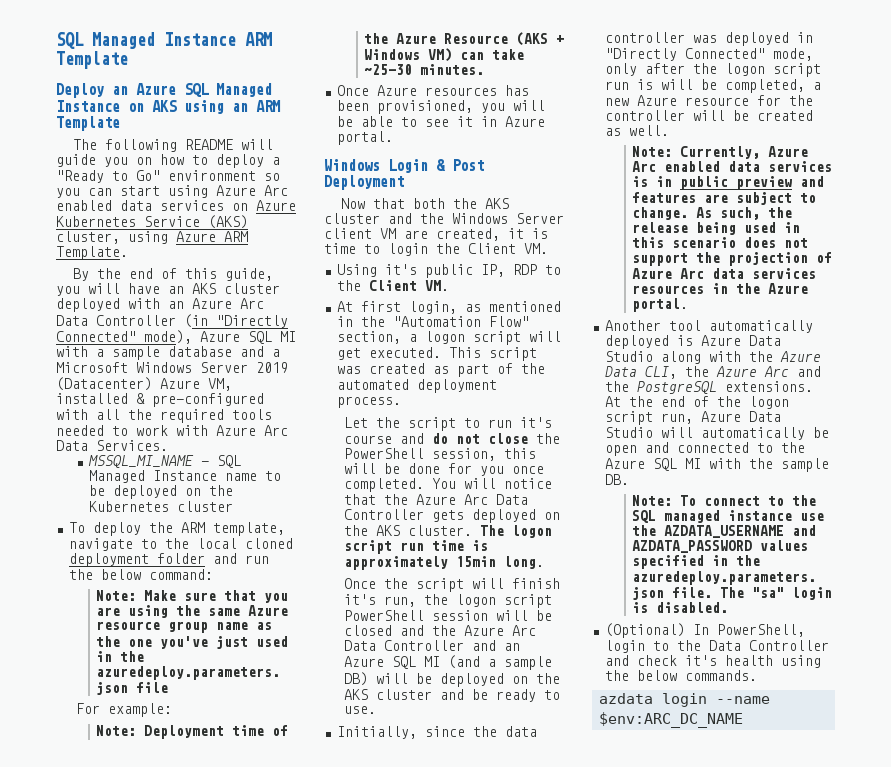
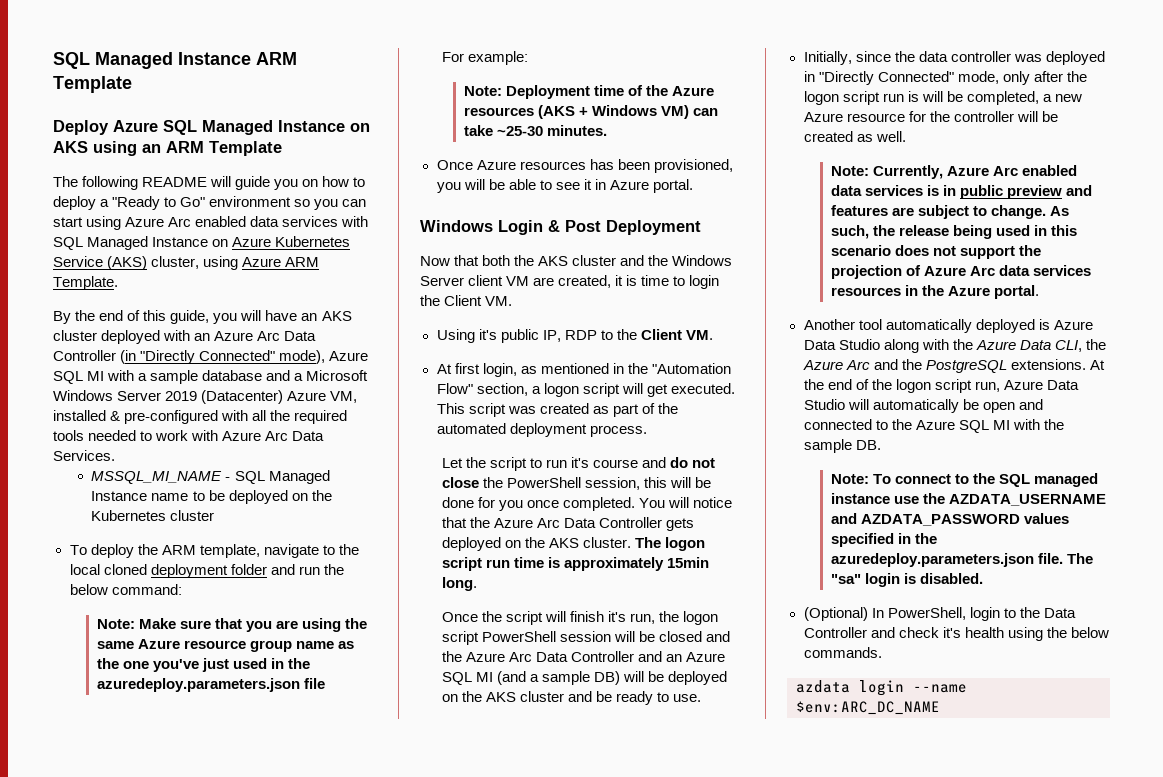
[112,86,128,95] an -> (109, 127) none
(224, 205) none -> [341,216,369,227] [53,236,209,250] with SQL Managed Instance
[444,33,509,44] Resource -> [463,107,534,116] resources

